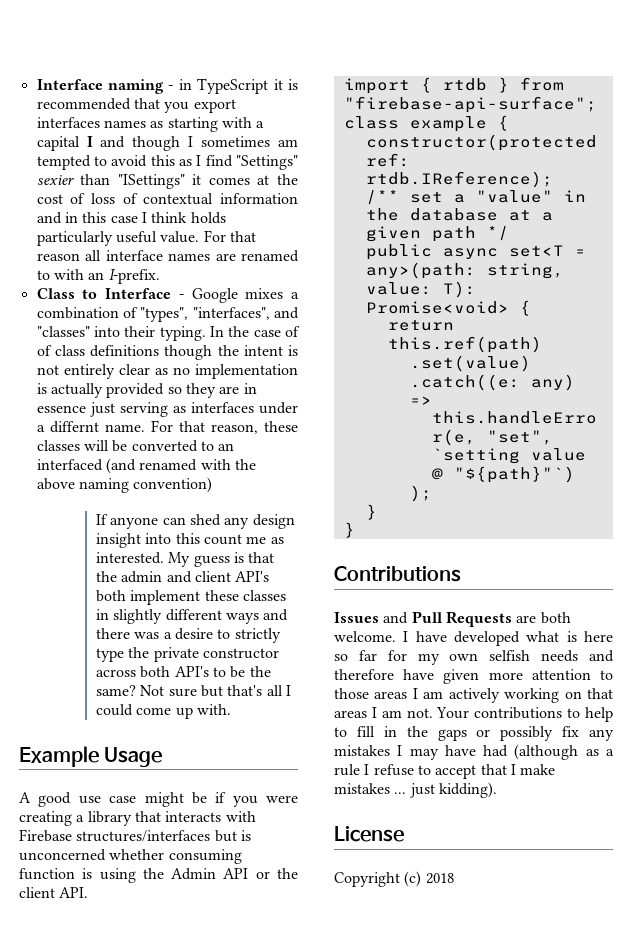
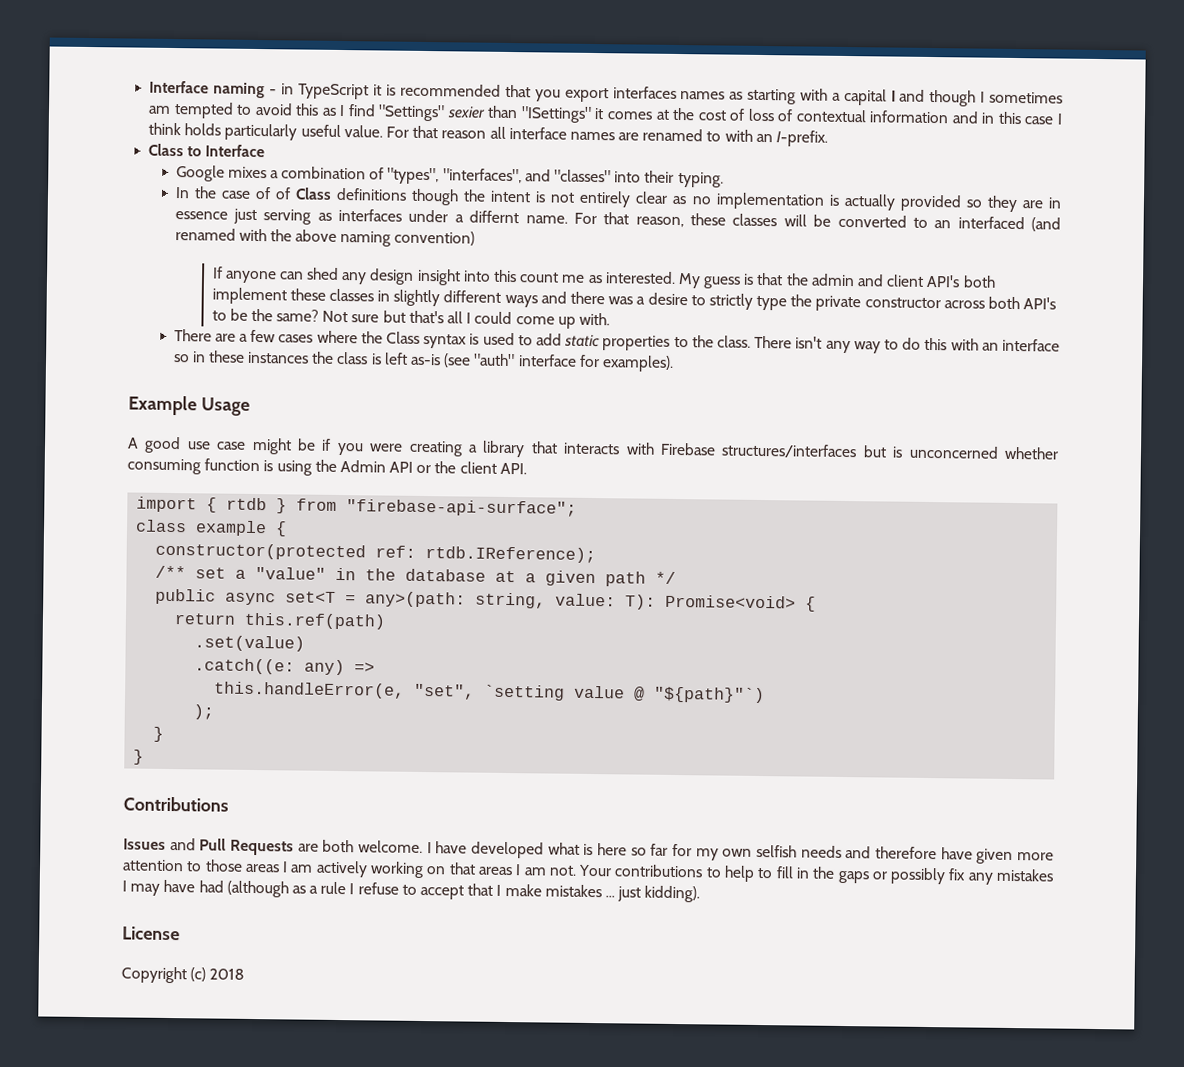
[178,294,184,299] - -> (266, 151) //
(206, 333) none -> (724, 179) //
[54,345,85,356] class -> [294,187,332,200] Class
(232, 709) none -> [173,329,1060,354] [173,350,674,372] // There are a few cases where the Class syntax is used to add static properties to the class. There isn't any way to do this with an interface so in these instances the class is left as-is (see "auth" interface for examples).

